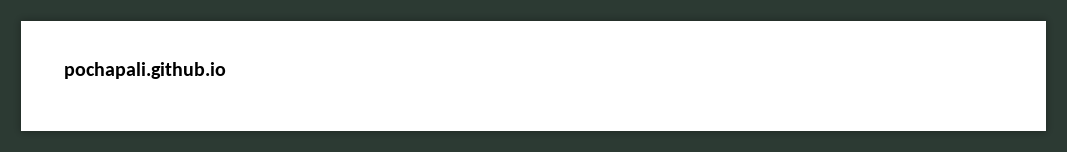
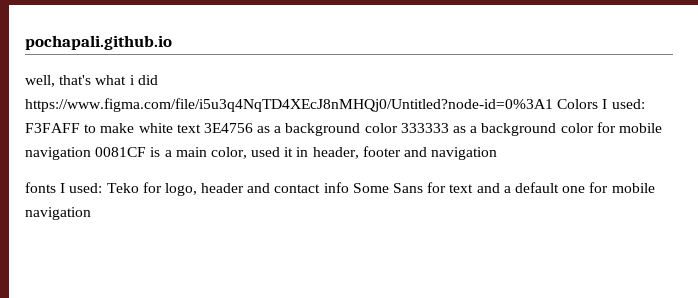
(226, 70) none -> [25,75,158,87] [25,98,645,112] [25,122,662,136] [25,146,498,160] [25,182,655,196] [25,207,91,220] // well, that's what i did https://www.figma.com/file/i5u3q4NqTD4XEcJ8nMHQj0/Untitled?node-id=0%3A1 Colors I used: F3FAFF to make white text 3E4756 as a background color 333333 as a background color for mobile navigation 0081CF is a main color, used it in header, footer and navigation // fonts I used: Teko for logo, header and contact info Some Sans for text and a default one for mobile navigation

